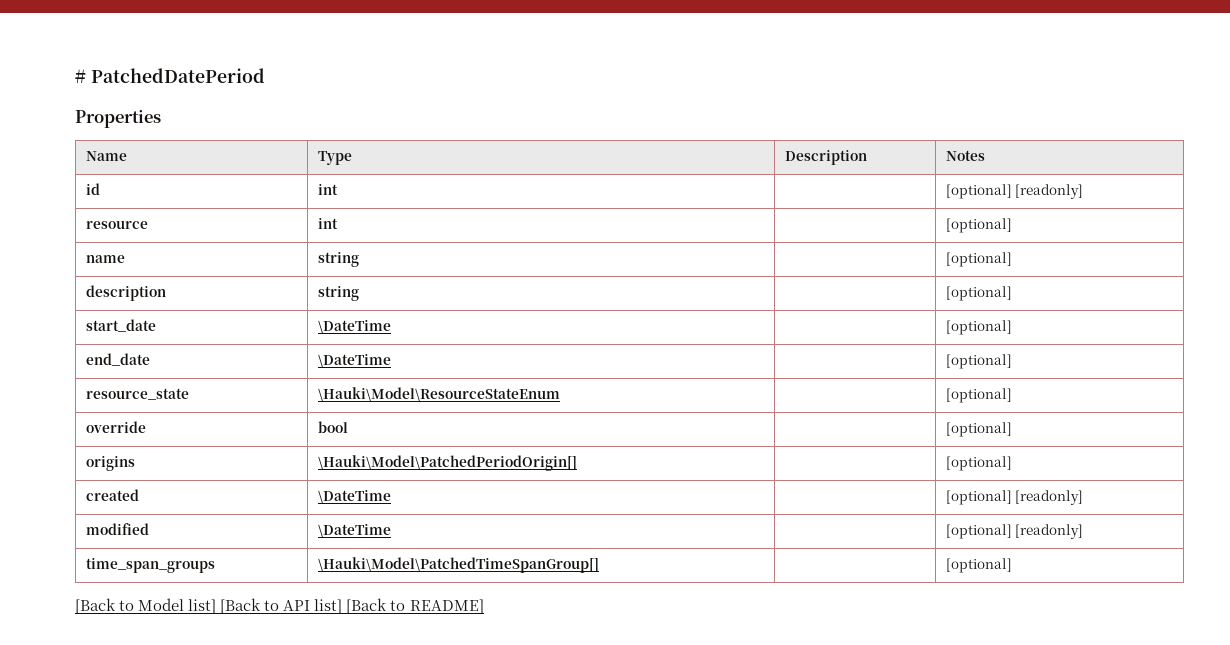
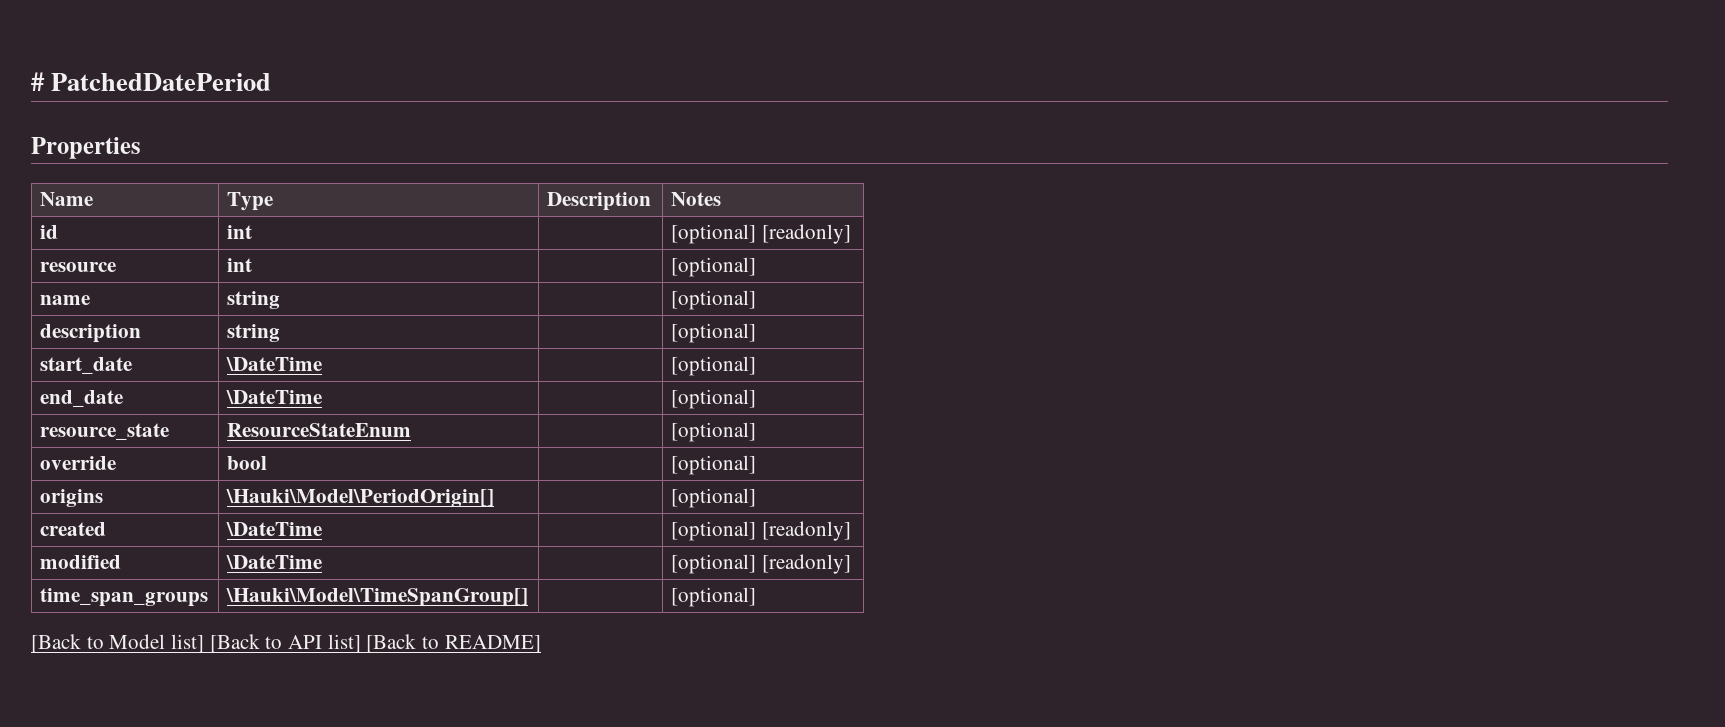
[317,387,560,402] \Hauki\Model\ResourceStateEnum -> [227,423,412,437] ResourceStateEnum
[317,455,577,471] \Hauki\Model\PatchedPeriodOrigin[] -> [226,489,495,507] \Hauki\Model\PeriodOrigin[]
[317,557,599,573] \Hauki\Model\PatchedTimeSpanGroup[] -> [226,588,529,607] \Hauki\Model\TimeSpanGroup[]

